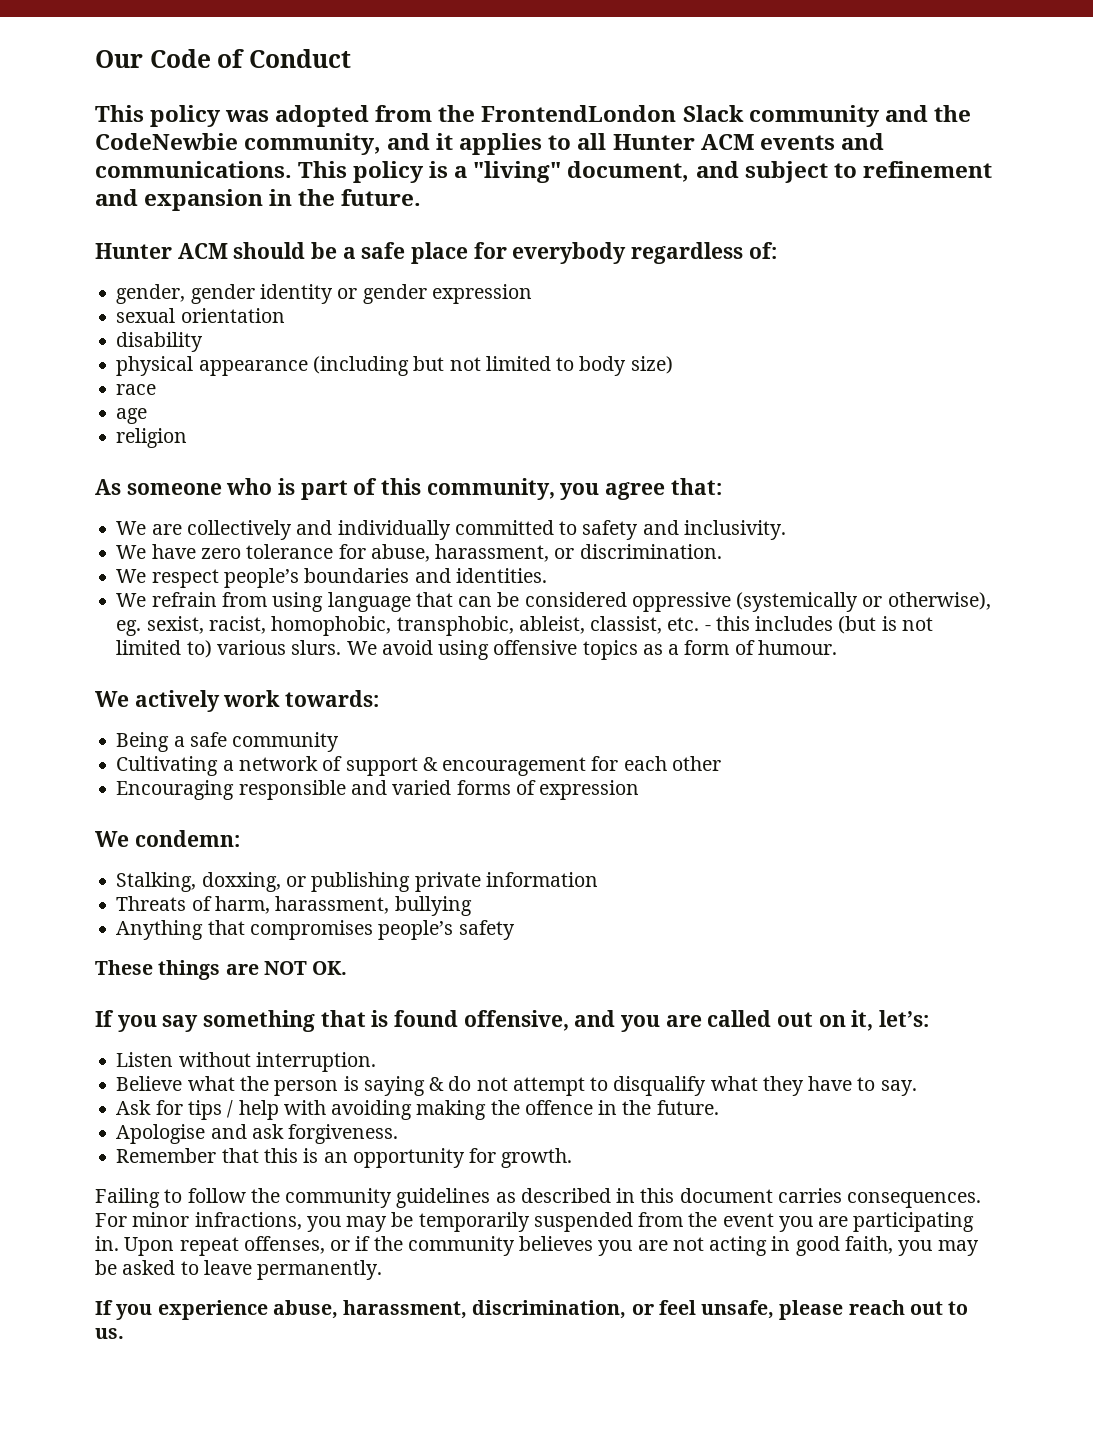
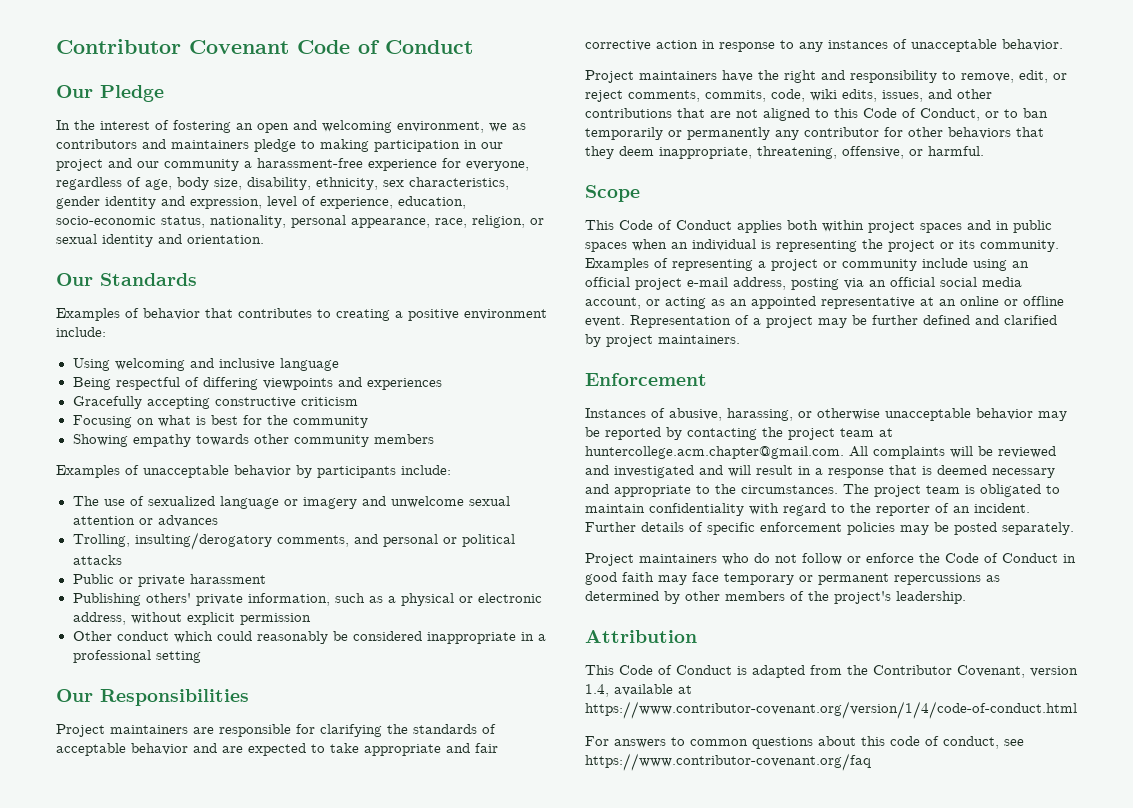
[95,50,143,68] Our -> [56,39,289,54] Contributor Covenant
[95,105,971,127] [95,133,884,155] [95,161,992,183] [95,189,422,211] [95,242,777,264] [116,284,532,304] [116,308,285,323] [116,332,204,352] [116,356,673,376] [116,384,157,395] [116,408,148,424] [116,428,188,448] [95,478,722,500] [116,520,786,540] [116,544,722,562] [116,568,547,588] [116,592,991,612] [116,616,933,636] [116,640,837,660] [95,690,380,712] [116,732,340,752] [116,756,721,776] [116,780,640,800] [95,830,240,847] [116,872,598,892] [116,896,472,916] [116,920,515,940] [95,960,348,980] [95,1010,930,1032] [116,1052,376,1072] [116,1076,917,1096] [116,1100,719,1120] [116,1124,399,1144] [116,1148,573,1168] [95,1188,982,1208] [95,1212,975,1232] [95,1236,979,1256] [95,1260,383,1280] [95,1300,969,1320] [95,1328,124,1339] This policy was adopted from the FrontendLondon Slack community and the CodeNewbie community, and it applies to all Hunter ACM events and communications. This policy is a "living" document, and subject to refinement and expansion in the future. // Hunter ACM should be a safe place for everybody regardless of: // gender, gender identity or gender expression // sexual orientation // disability // physical appearance (including but not limited to body size) // race // age // religion // As someone who is part of this community, you agree that: // We are collectively and individually committed to safety and inclusivity. // We have zero tolerance for abuse, harassment, or discrimination. // We respect people’s boundaries and identities. // We refrain from using language that can be considered oppressive (systemically or otherwise), eg. sexist, racist, homophobic, transphobic, ableist, classist, etc. - this includes (but is not limited to) various slurs. We avoid using offensive topics as a form of humour. // We actively work towards: // Being a safe community // Cultivating a network of support & encouragement for each other // Encouraging responsible and varied forms of expression // We condemn: // Stalking, doxxing, or publishing private information // Threats of harm, harassment, bullying // Anything that compromises people’s safety // These things are NOT OK. // If you say something that is found offensive, and you are called out on it, let’s: // Listen without interruption. // Believe what the person is saying & do not attempt to disqualify what they have to say. // Ask for tips / help with avoiding making the offence in the future. // Apologise and ask forgiveness. // Remember that this is an opportunity for growth. // Failing to follow the community guidelines as described in this document carries consequences. For minor infractions, you may be temporarily suspended from the event you are participating in. Upon repeat offenses, or if the community believes you are not acting in good faith, you may be asked to leave permanently. // If you experience abuse, harassment, discrimination, or feel unsafe, please reach out to us. -> [56,85,164,102] [56,120,526,133] [56,139,503,152] [56,158,529,171] [56,177,509,190] [56,196,466,209] [56,215,544,228] [56,234,264,247] [56,273,197,286] [56,308,547,321] [56,327,106,337] [72,358,339,371] [72,377,442,390] [72,396,358,409] [72,415,368,428] [72,434,434,447] [56,465,451,478] [72,496,510,509] [72,515,218,527] [72,532,515,550] [72,555,122,565] [72,574,266,587] [72,593,542,606] [72,612,311,625] [72,631,546,644] [72,650,201,663] [56,689,249,706] [56,724,496,737] [56,743,498,756] [585,39,1063,52] [585,70,1067,83] [585,89,992,102] [585,108,1048,121] [585,127,1044,140] [585,146,984,159] [585,185,640,202] [585,220,1052,233] [585,239,1059,252] [585,258,1029,271] [585,277,1022,290] [585,296,1064,309] [585,315,1057,328] [585,334,740,347] [585,373,707,386] [585,408,1067,421] [585,427,893,440] [585,446,1056,459] [585,465,1055,478] [585,484,1060,497] [585,503,1030,516] [585,522,1074,535] [585,553,1076,566] [585,572,1000,585] [585,591,966,604] [585,630,697,643] [585,665,1078,678] [585,684,692,697] [585,701,1077,719] [585,736,1024,749] [585,753,871,771] Our Pledge // In the interest of fostering an open and welcoming environment, we as contributors and maintainers pledge to making participation in our project and our community a harassment-free experience for everyone, regardless of age, body size, disability, ethnicity, sex characteristics, gender identity and expression, level of experience, education, socio-economic status, nationality, personal appearance, race, religion, or sexual identity and orientation. // Our Standards // Examples of behavior that contributes to creating a positive environment include: // Using welcoming and inclusive language // Being respectful of differing viewpoints and experiences // Gracefully accepting constructive criticism // Focusing on what is best for the community // Showing empathy towards other community members // Examples of unacceptable behavior by participants include: // The use of sexualized language or imagery and unwelcome sexual attention or advances // Trolling, insulting/derogatory comments, and personal or political attacks // Public or private harassment // Publishing others' private information, such as a physical or electronic address, without explicit permission // Other conduct which could reasonably be considered inappropriate in a professional setting // Our Responsibilities // Project maintainers are responsible for clarifying the standards of acceptable behavior and are expected to take appropriate and fair corrective action in response to any instances of unacceptable behavior. // Project maintainers have the right and responsibility to remove, edit, or reject comments, commits, code, wiki edits, issues, and other contributions that are not aligned to this Code of Conduct, or to ban temporarily or permanently any contributor for other behaviors that they deem inappropriate, threatening, offensive, or harmful. // Scope // This Code of Conduct applies both within project spaces and in public spaces when an individual is representing the project or its community. Examples of representing a project or community include using an official project e-mail address, posting via an official social media account, or acting as an appointed representative at an online or offline event. Representation of a project may be further defined and clarified by project maintainers. // Enforcement // Instances of abusive, harassing, or otherwise unacceptable behavior may be reported by contacting the project team at huntercollege.acm.chapter@gmail.com. All complaints will be reviewed and investigated and will result in a response that is deemed necessary and appropriate to the circumstances. The project team is obligated to maintain confidentiality with regard to the reporter of an incident. Further details of specific enforcement policies may be posted separately. // Project maintainers who do not follow or enforce the Code of Conduct in good faith may face temporary or permanent repercussions as determined by other members of the project's leadership. // Attribution // This Code of Conduct is adapted from the Contributor Covenant, version 1.4, available at https://www.contributor-covenant.org/version/1/4/code-of-conduct.html // For answers to common questions about this code of conduct, see https://www.contributor-covenant.org/faq

